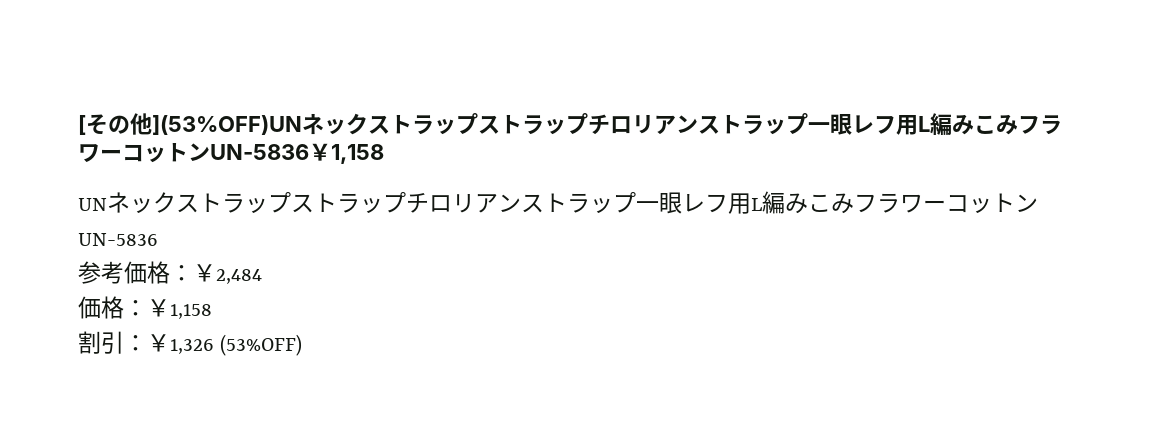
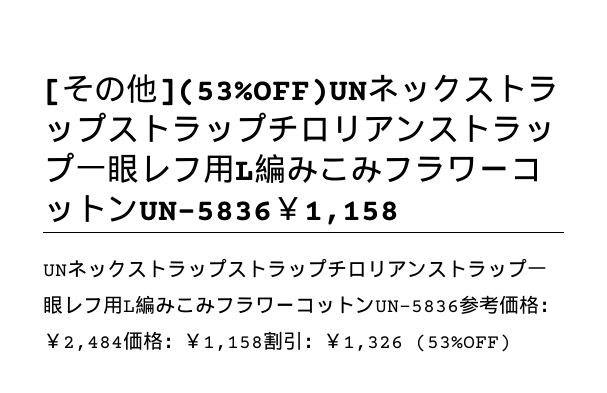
(158, 239) // -> (459, 306) none
(262, 276) // -> (123, 343) none
(212, 311) // -> (263, 343) none

